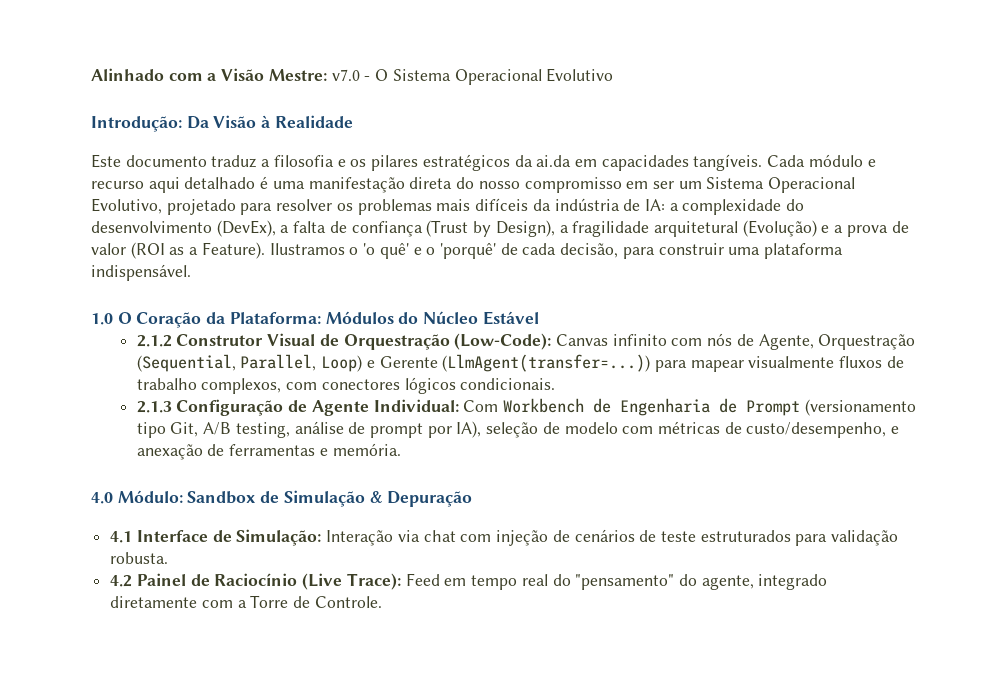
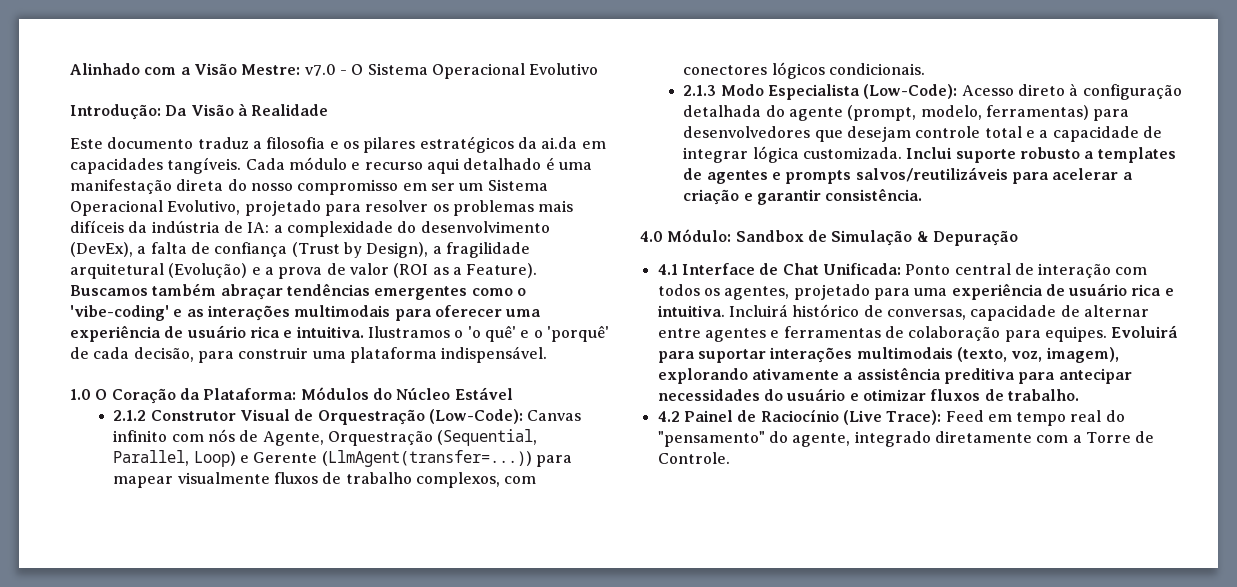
(265, 250) none -> [70,283,526,300] [70,305,542,321] [70,325,364,342] Buscamos também abraçar tendências emergentes como o 'vibe-coding' e as interações multimodais para oferecer uma experiência de usuário rica e intuitiva.
[176,398,916,416] [136,421,900,438] [136,443,401,460] Configuração de Agente Individual: Com Workbench de Engenharia de Prompt (versionamento tipo Git, A/B testing, análise de prompt por IA), seleção de modelo com métricas de custo/desempenho, e anexação de ferramentas e memória. -> [720,83,1182,100] [683,105,1130,121] [683,126,1162,142] [683,146,1176,163] [683,167,1133,184] [683,188,923,205] Modo Especialista (Low-Code): Acesso direto à configuração detalhada do agente (prompt, modelo, ferramentas) para desenvolvedores que desejam controle total e a capacidade de integrar lógica customizada. Inclui suporte robusto a templates de agentes e prompts salvos/reutilizáveis para acelerar a criação e garantir consistência.
[236,529,899,546] [110,552,169,564] Simulação: Interação via chat com injeção de cenários de teste estruturados para validação robusta. -> [782,263,1148,278] [657,283,1174,300] [656,304,1149,321] [657,325,1179,342] [657,347,1119,363] [657,367,1132,384] [657,388,1079,401] Chat Unificada: Ponto central de interação com todos os agentes, projetado para uma experiência de usuário rica e intuitiva. Incluirá histórico de conversas, capacidade de alternar entre agentes e ferramentas de colaboração para equipes. Evoluirá para suportar interações multimodais (texto, voz, imagem), explorando ativamente a assistência preditiva para antecipar necessidades do usuário e otimizar fluxos de trabalho.

